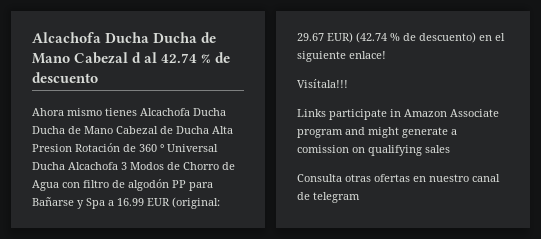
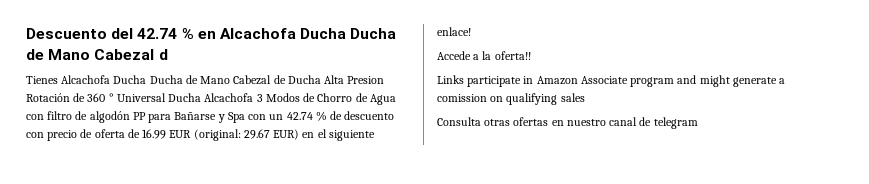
(32, 37) none -> [26,28,216,39] Descuento del 42.74 % en
[144,52,231,63] [32,72,98,83] [32,108,137,116] al 42.74 % de descuento // Ahora mismo tienes -> [26,76,58,84] // Tienes
[108,200,114,206] a -> [248,111,395,121] [26,129,140,141] con un 42.74 % de descuento con precio de oferta de
[356,32,476,43] (42.74 % de descuento) -> (300, 134) none
[297,79,348,88] Visítala!!! -> [437,51,531,60] Accede a la oferta!!

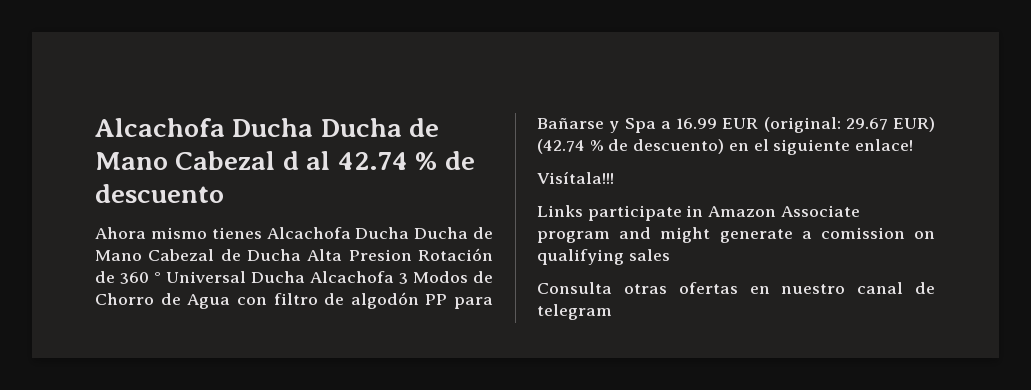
[26,28,216,39] Descuento del 42.74 % en -> (95, 127) none
[26,76,58,84] // Tienes -> [306,151,475,170] [95,184,224,203] [95,227,262,239] al 42.74 % de descuento // Ahora mismo tienes
[248,111,395,121] [26,129,140,141] con un 42.74 % de descuento con precio de oferta de -> [660,121,671,129] a
(300, 134) none -> [537,139,725,154] (42.74 % de descuento)
[437,51,531,60] Accede a la oferta!! -> [537,171,614,184] Visítala!!!

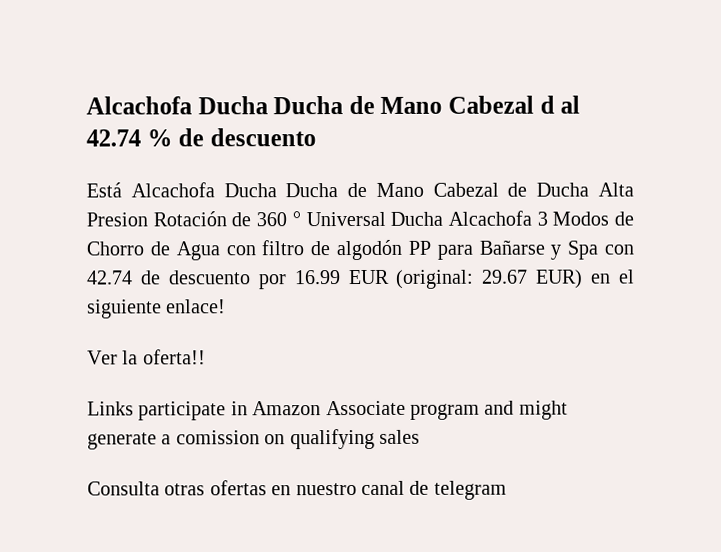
[95,227,262,239] Ahora mismo tienes -> [86,182,122,198] Está
[660,121,671,129] a -> [604,244,634,255] [86,270,287,290] con 42.74 de descuento por
[537,139,725,154] (42.74 % de descuento) -> (584, 279) none
[537,171,614,184] Visítala!!! -> [87,349,206,365] Ver la oferta!!

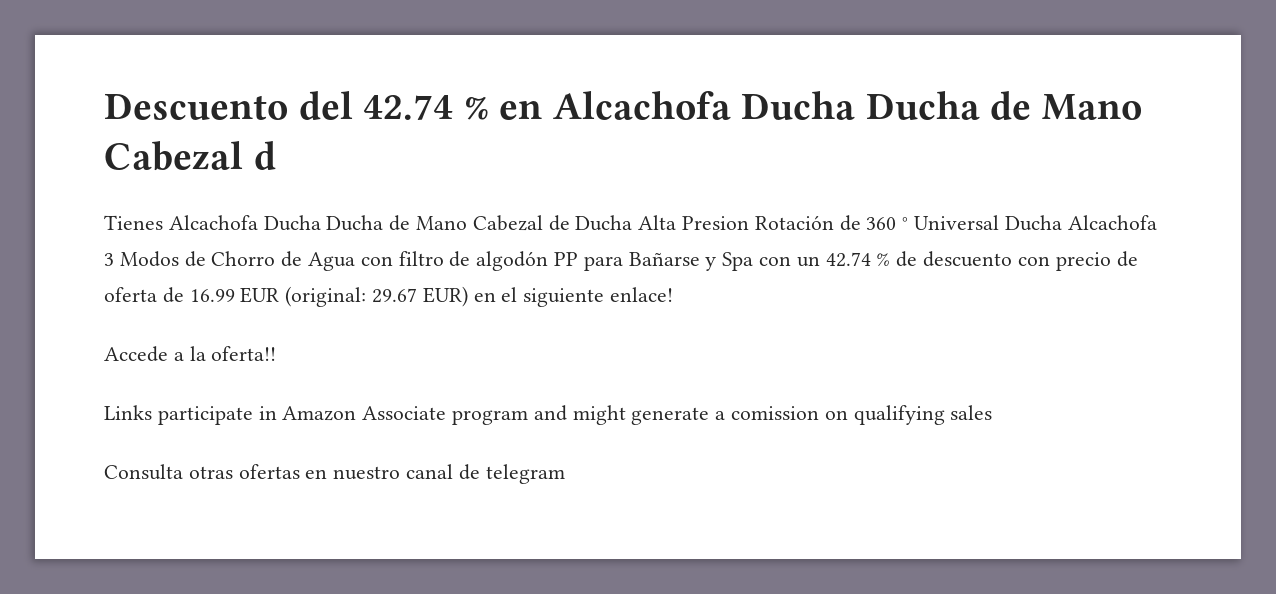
(86, 105) none -> [104,91,543,120] Descuento del 42.74 % en
[560,95,581,114] [86,128,316,147] [86,182,122,198] al 42.74 % de descuento // Está -> [104,215,163,230] // Tienes
[86,270,287,290] 42.74 de descuento por -> [796,251,1138,271] [104,287,184,303] un 42.74 % de descuento con precio de oferta de
[87,350,118,365] Ver -> [104,346,184,362] Accede a

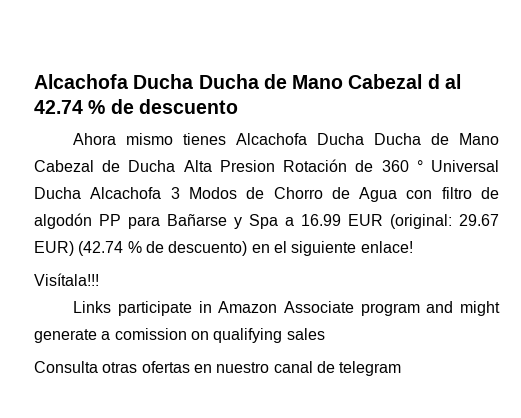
[104,91,543,120] Descuento del 42.74 % en -> (34, 81) none
[104,215,163,230] // Tienes -> [444,74,461,89] [34,99,238,114] [73,133,227,145] al 42.74 % de descuento // Ahora mismo tienes
[759,251,1138,271] [104,287,184,303] con un 42.74 % de descuento con precio de oferta de -> [285,217,294,226] a
(468, 296) none -> [78,241,248,256] (42.74 % de descuento)
[104,346,277,362] Accede a la oferta!! -> [34,273,99,286] Visítala!!!

